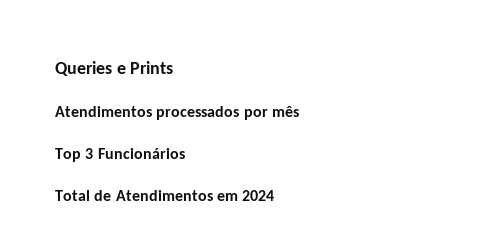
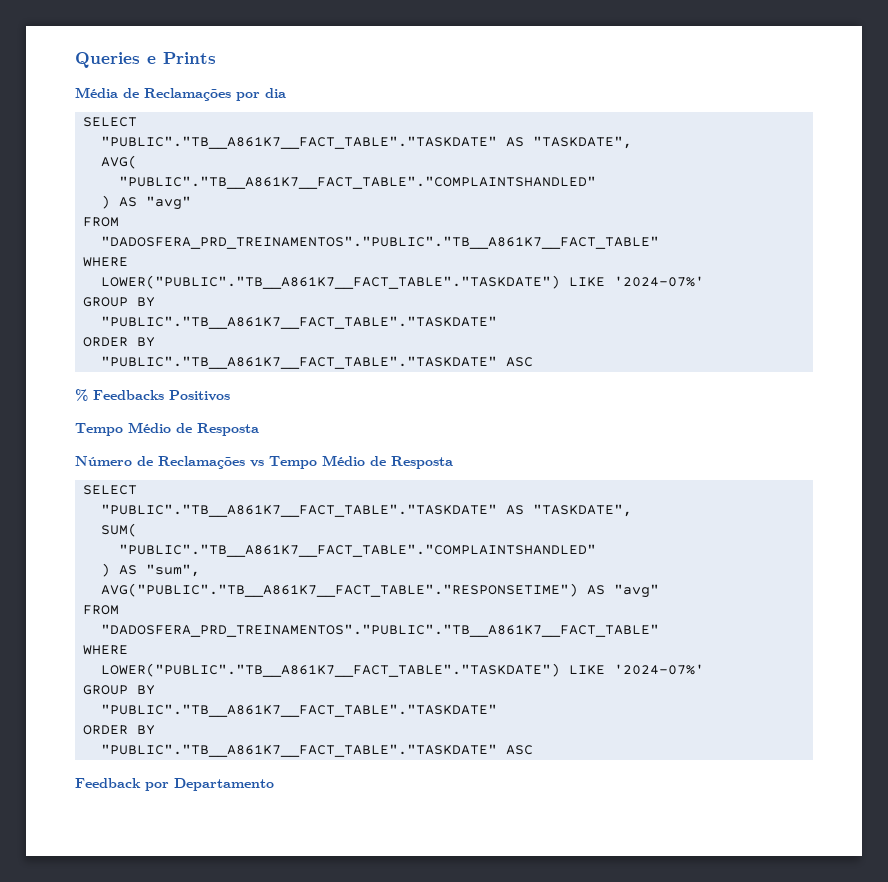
[55,106,299,120] [55,148,185,162] [55,190,275,201] Atendimentos processados por mês // Top 3 Funcionários // Total de Atendimentos em 2024 -> [75,87,286,101] [82,117,137,127] [100,136,632,149] [100,155,137,169] [118,176,596,189] [100,195,191,210] [82,217,119,227] [100,236,659,249] [82,257,128,267] [100,275,704,289] [82,297,155,307] [100,316,497,329] [82,337,155,347] [100,356,533,369] [75,389,230,401] [75,422,259,436] [75,455,453,469] [82,485,137,495] [100,504,632,517] [100,523,137,537] [118,544,596,557] [100,563,200,577] [100,583,659,598] [82,605,119,615] [100,624,659,637] [82,645,128,655] [100,663,704,677] [82,685,155,695] [100,704,497,717] [82,725,155,735] [100,744,533,757] [75,778,274,791] Média de Reclamações por dia // SELECT // "PUBLIC"."TB__A861K7__FACT_TABLE"."TASKDATE" AS "TASKDATE", // AVG( // "PUBLIC"."TB__A861K7__FACT_TABLE"."COMPLAINTSHANDLED" // ) AS "avg" // FROM // "DADOSFERA_PRD_TREINAMENTOS"."PUBLIC"."TB__A861K7__FACT_TABLE" // WHERE // LOWER("PUBLIC"."TB__A861K7__FACT_TABLE"."TASKDATE") LIKE '2024-07%' // GROUP BY // "PUBLIC"."TB__A861K7__FACT_TABLE"."TASKDATE" // ORDER BY // "PUBLIC"."TB__A861K7__FACT_TABLE"."TASKDATE" ASC // % Feedbacks Positivos // Tempo Médio de Resposta // Número de Reclamações vs Tempo Médio de Resposta // SELECT // "PUBLIC"."TB__A861K7__FACT_TABLE"."TASKDATE" AS "TASKDATE", // SUM( // "PUBLIC"."TB__A861K7__FACT_TABLE"."COMPLAINTSHANDLED" // ) AS "sum", // AVG("PUBLIC"."TB__A861K7__FACT_TABLE"."RESPONSETIME") AS "avg" // FROM // "DADOSFERA_PRD_TREINAMENTOS"."PUBLIC"."TB__A861K7__FACT_TABLE" // WHERE // LOWER("PUBLIC"."TB__A861K7__FACT_TABLE"."TASKDATE") LIKE '2024-07%' // GROUP BY // "PUBLIC"."TB__A861K7__FACT_TABLE"."TASKDATE" // ORDER BY // "PUBLIC"."TB__A861K7__FACT_TABLE"."TASKDATE" ASC // Feedback por Departamento

